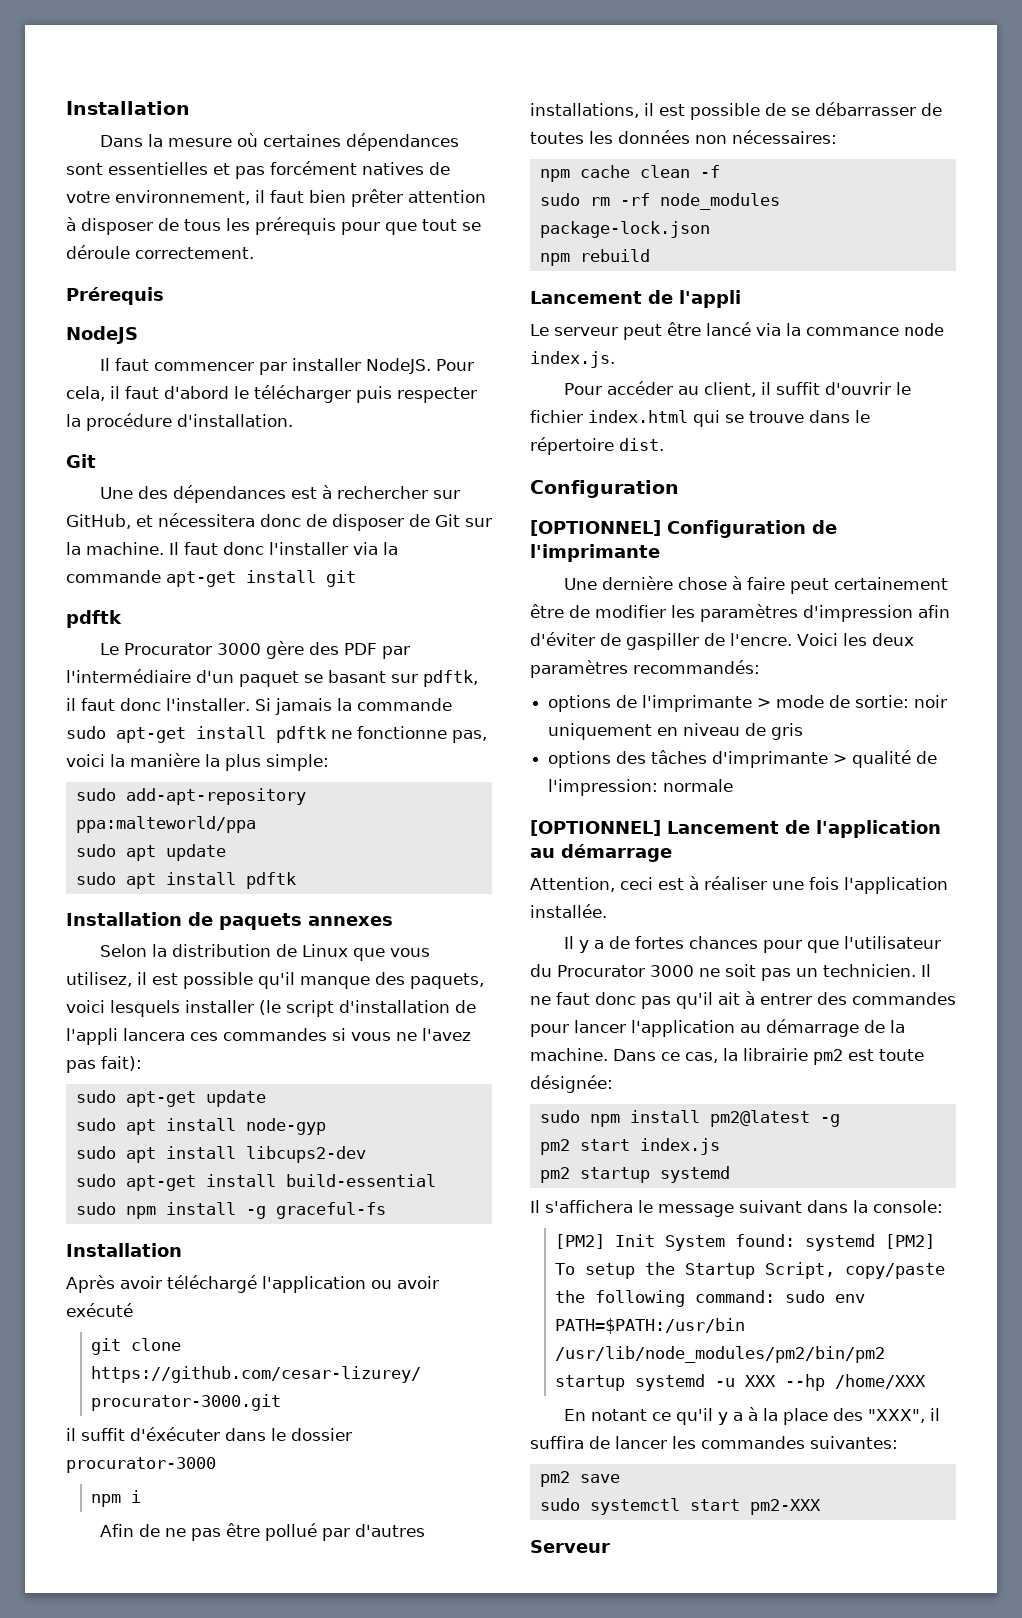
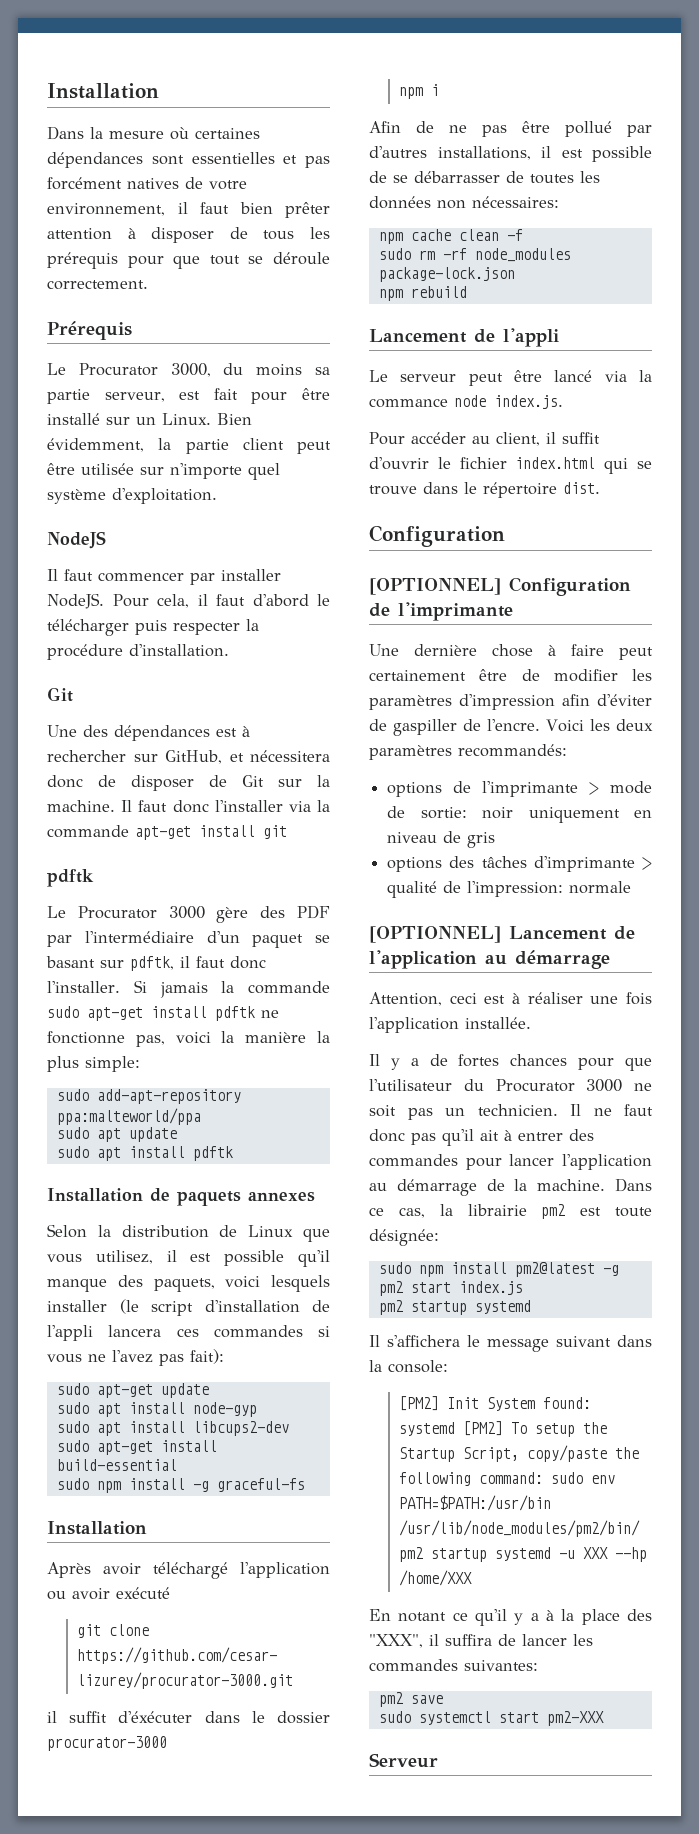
(164, 296) none -> [47,363,330,377] [47,388,330,404] [47,413,252,425] [47,438,331,454] [47,463,280,480] [47,488,217,504] // Le Procurator 3000, du moins sa partie serveur, est fait pour être installé sur un Linux. Bien évidemment, la partie client peut être utilisée sur n'importe quel système d'exploitation.

